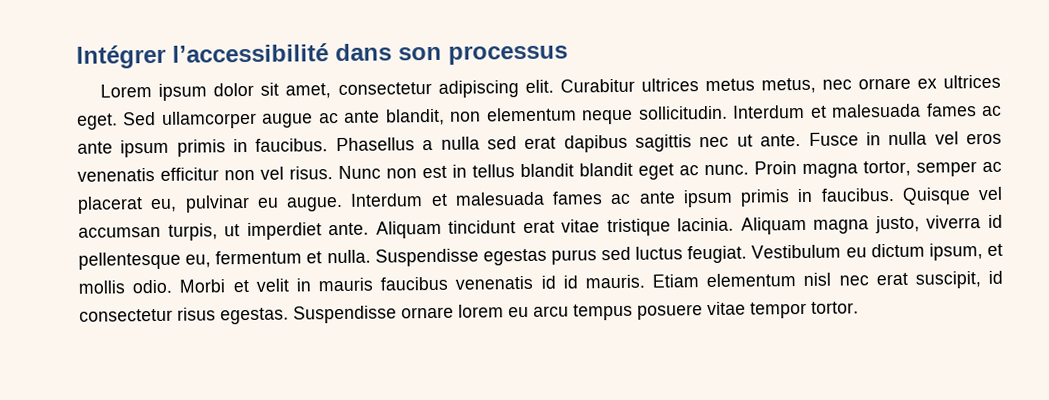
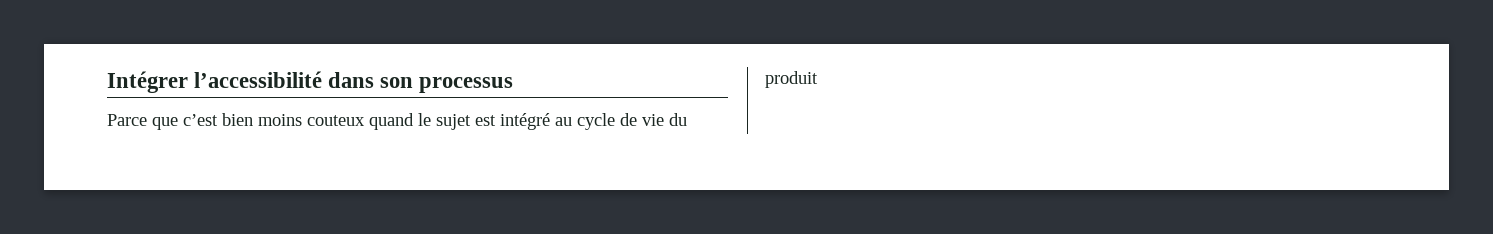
[100,74,1001,101] [77,103,1002,130] [77,131,1002,158] [77,160,1002,182] [77,186,1003,214] [78,214,1003,241] [78,243,1003,270] [78,270,1003,294] [79,301,859,325] Lorem ipsum dolor sit amet, consectetur adipiscing elit. Curabitur ultrices metus metus, nec ornare ex ultrices eget. Sed ullamcorper augue ac ante blandit, non elementum neque sollicitudin. Interdum et malesuada fames ac ante ipsum primis in faucibus. Phasellus a nulla sed erat dapibus sagittis nec ut ante. Fusce in nulla vel eros venenatis efficitur non vel risus. Nunc non est in tellus blandit blandit eget ac nunc. Proin magna tortor, semper ac placerat eu, pulvinar eu augue. Interdum et malesuada fames ac ante ipsum primis in faucibus. Quisque vel accumsan turpis, ut imperdiet ante. Aliquam tincidunt erat vitae tristique lacinia. Aliquam magna justo, viverra id pellentesque eu, fermentum et nulla. Suspendisse egestas purus sed luctus feugiat. Vestibulum eu dictum ipsum, et mollis odio. Morbi et velit in mauris faucibus venenatis id id mauris. Etiam elementum nisl nec erat suscipit, id consectetur risus egestas. Suspendisse ornare lorem eu arcu tempus posuere vitae tempor tortor. -> [107,113,687,130] [765,71,818,88] Parce que c’est bien moins couteux quand le sujet est intégré au cycle de vie du produit

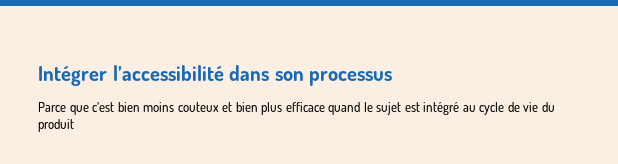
(365, 120) none -> [222,102,325,115] et bien plus efficace

